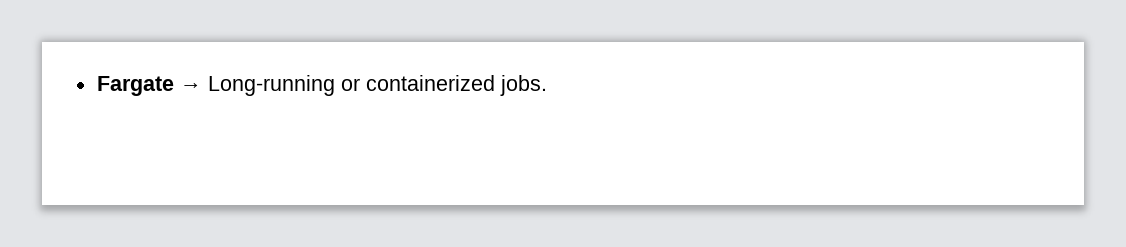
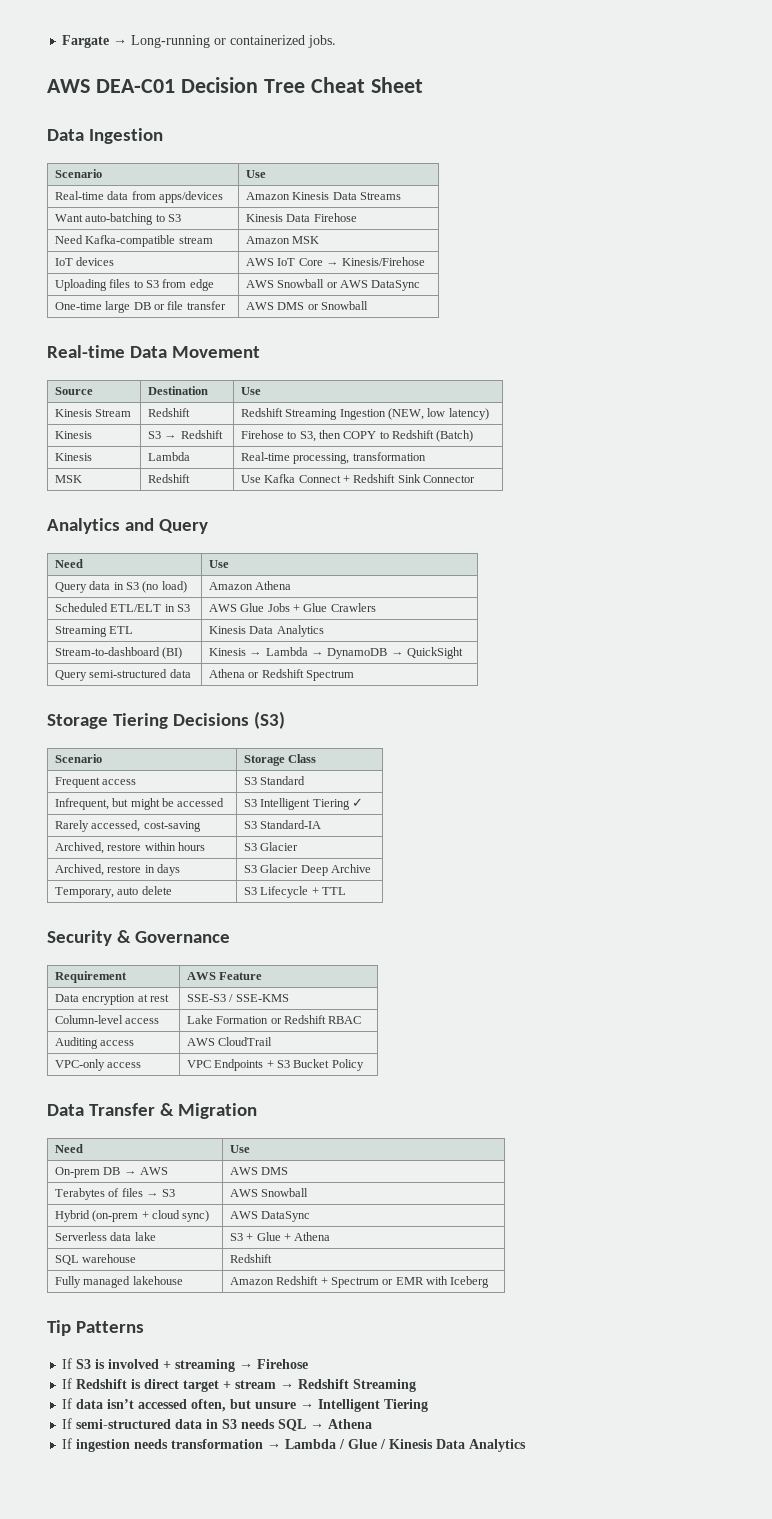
(547, 85) none -> [47,77,423,93] [47,128,164,144] [54,169,102,178] [245,170,266,178] [54,191,223,203] [245,192,401,200] [54,213,181,225] [245,213,357,222] [54,235,213,247] [245,236,320,244] [54,257,115,266] [245,257,426,266] [54,279,214,291] [245,279,421,291] [54,301,226,313] [245,301,368,310] [47,345,261,358] [54,387,93,395] [147,386,208,395] [240,387,261,395] [54,409,132,417] [147,408,190,417] [240,408,489,420] [54,431,92,439] [147,430,223,439] [240,430,474,442] [54,453,92,461] [147,452,190,461] [240,452,426,464] [54,475,82,483] [147,474,190,483] [240,474,476,483] [47,518,209,534] [54,559,83,568] [208,560,229,568] [54,581,187,593] [208,581,292,590] [54,603,190,612] [208,603,376,612] [54,626,134,637] [208,625,324,637] [54,647,183,659] [208,647,464,659] [54,669,191,681] [208,669,354,681] [47,711,286,729] [54,754,102,763] [243,754,317,766] [54,777,137,788] [243,776,306,785] [54,798,225,810] [243,798,363,810] [54,820,201,832] [243,820,322,829] [54,842,205,854] [243,842,299,851] [54,864,180,876] [243,864,371,876] [54,886,172,898] [243,886,346,898] [47,930,231,946] [54,971,127,983] [186,972,263,980] [54,994,169,1005] [186,994,289,1002] [54,1015,160,1024] [186,1015,362,1024] [54,1037,135,1049] [186,1037,273,1046] [54,1059,142,1071] [186,1059,364,1071] [47,1103,258,1119] [54,1144,83,1153] [229,1145,250,1153] [54,1167,168,1178] [229,1167,289,1175] [54,1188,176,1200] [229,1188,309,1197] [54,1210,210,1222] [229,1211,311,1222] [54,1232,156,1241] [229,1232,331,1241] [54,1254,137,1265] [229,1254,272,1263] [54,1276,183,1288] [229,1276,490,1288] [47,1320,145,1336] [62,1358,309,1372] [62,1378,417,1392] [62,1398,429,1412] [62,1418,373,1431] [62,1438,527,1452] // AWS DEA-C01 Decision Tree Cheat Sheet // Data Ingestion // Scenario | Use // Real-time data from apps/devices | Amazon Kinesis Data Streams // Want auto-batching to S3 | Kinesis Data Firehose // Need Kafka-compatible stream | Amazon MSK // IoT devices | AWS IoT Core → Kinesis/Firehose // Uploading files to S3 from edge | AWS Snowball or AWS DataSync // One-time large DB or file transfer | AWS DMS or Snowball // Real-time Data Movement // Source | Destination | Use // Kinesis Stream | Redshift | Redshift Streaming Ingestion (NEW, low latency) // Kinesis | S3 → Redshift | Firehose to S3, then COPY to Redshift (Batch) // Kinesis | Lambda | Real-time processing, transformation // MSK | Redshift | Use Kafka Connect + Redshift Sink Connector // Analytics and Query // Need | Use // Query data in S3 (no load) | Amazon Athena // Scheduled ETL/ELT in S3 | AWS Glue Jobs + Glue Crawlers // Streaming ETL | Kinesis Data Analytics // Stream-to-dashboard (BI) | Kinesis → Lambda → DynamoDB → QuickSight // Query semi-structured data | Athena or Redshift Spectrum // Storage Tiering Decisions (S3) // Scenario | Storage Class // Frequent access | S3 Standard // Infrequent, but might be accessed | S3 Intelligent Tiering ✓ // Rarely accessed, cost-saving | S3 Standard-IA // Archived, restore within hours | S3 Glacier // Archived, restore in days | S3 Glacier Deep Archive // Temporary, auto delete | S3 Lifecycle + TTL // Security & Governance // Requirement | AWS Feature // Data encryption at rest | SSE-S3 / SSE-KMS // Column-level access | Lake Formation or Redshift RBAC // Auditing access | AWS CloudTrail // VPC-only access | VPC Endpoints + S3 Bucket Policy // Data Transfer & Migration // Need | Use // On-prem DB → AWS | AWS DMS // Terabytes of files → S3 | AWS Snowball // Hybrid (on-prem + cloud sync) | AWS DataSync // Serverless data lake | S3 + Glue + Athena // SQL warehouse | Redshift // Fully managed lakehouse | Amazon Redshift + Spectrum or EMR with Iceberg // Tip Patterns // If S3 is involved + streaming → Firehose // If Redshift is direct target + stream → Redshift Streaming // If data isn’t accessed often, but unsure → Intelligent Tiering // If semi-structured data in S3 needs SQL → Athena // If ingestion needs transformation → Lambda / Glue / Kinesis Data Analytics

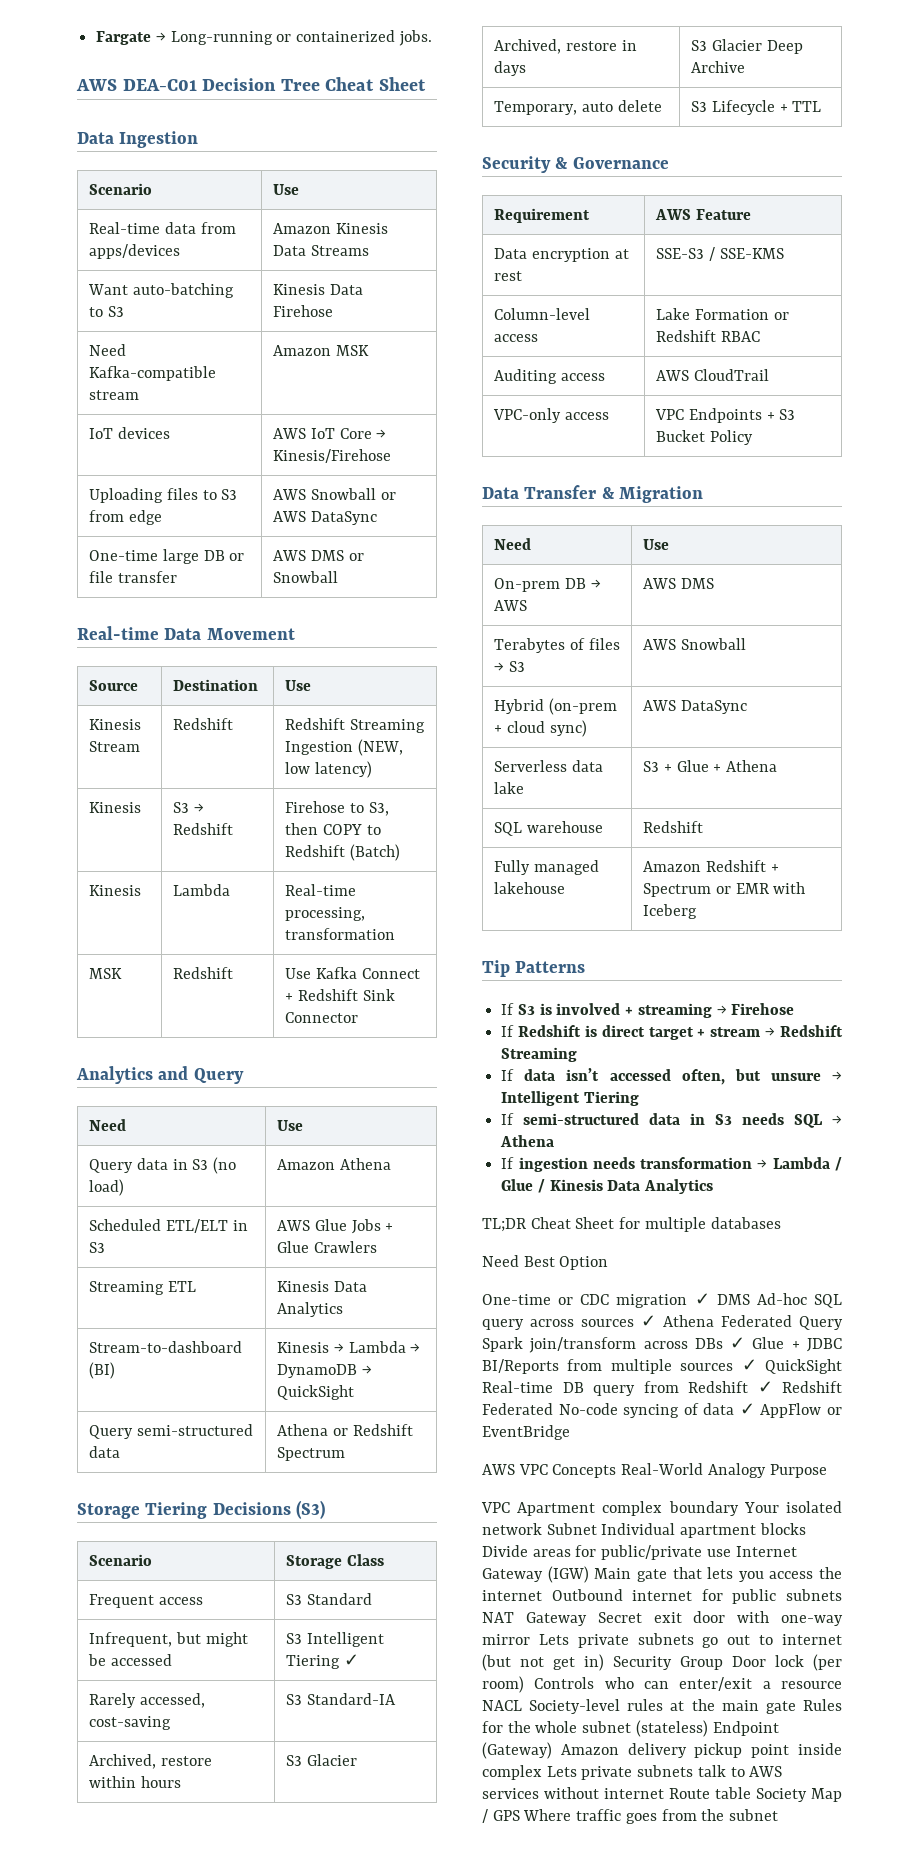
(527, 1445) none -> [482,1217,781,1232] [482,1255,609,1270] [482,1293,842,1308] [482,1315,843,1330] [482,1337,842,1353] [482,1359,842,1374] [482,1381,842,1396] [482,1403,842,1418] [482,1425,570,1440] [482,1463,827,1478] [481,1501,842,1516] [482,1523,806,1538] [482,1545,797,1560] [482,1566,842,1583] [482,1589,842,1604] [482,1611,843,1626] [482,1633,842,1648] [482,1654,842,1671] [482,1676,842,1693] [482,1699,842,1714] [482,1720,779,1737] [482,1742,842,1759] [482,1765,783,1780] [482,1787,842,1802] [482,1809,779,1824] // TL;DR Cheat Sheet for multiple databases // Need Best Option // One-time or CDC migration ✓ DMS Ad-hoc SQL query across sources ✓ Athena Federated Query Spark join/transform across DBs ✓ Glue + JDBC BI/Reports from multiple sources ✓ QuickSight Real-time DB query from Redshift ✓ Redshift Federated No-code syncing of data ✓ AppFlow or EventBridge // AWS VPC Concepts Real-World Analogy Purpose // VPC Apartment complex boundary Your isolated network Subnet Individual apartment blocks Divide areas for public/private use Internet Gateway (IGW) Main gate that lets you access the internet Outbound internet for public subnets NAT Gateway Secret exit door with one-way mirror Lets private subnets go out to internet (but not get in) Security Group Door lock (per room) Controls who can enter/exit a resource NACL Society-level rules at the main gate Rules for the whole subnet (stateless) Endpoint (Gateway) Amazon delivery pickup point inside complex Lets private subnets talk to AWS services without internet Route table Society Map / GPS Where traffic goes from the subnet

